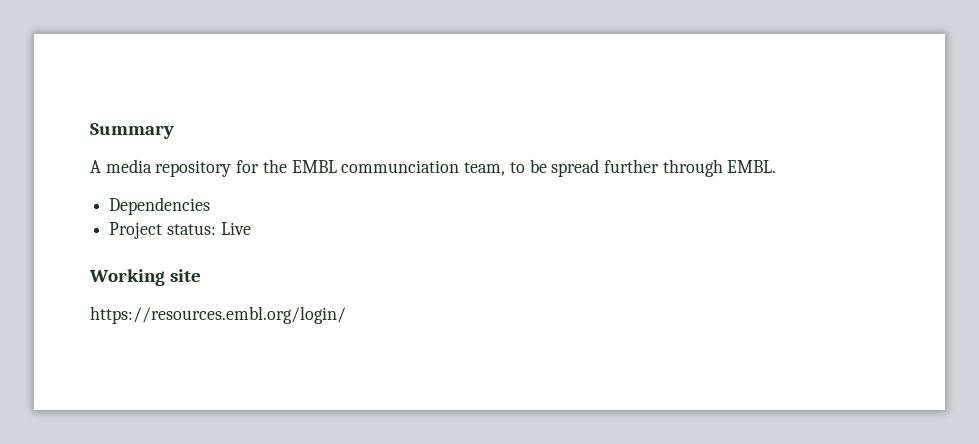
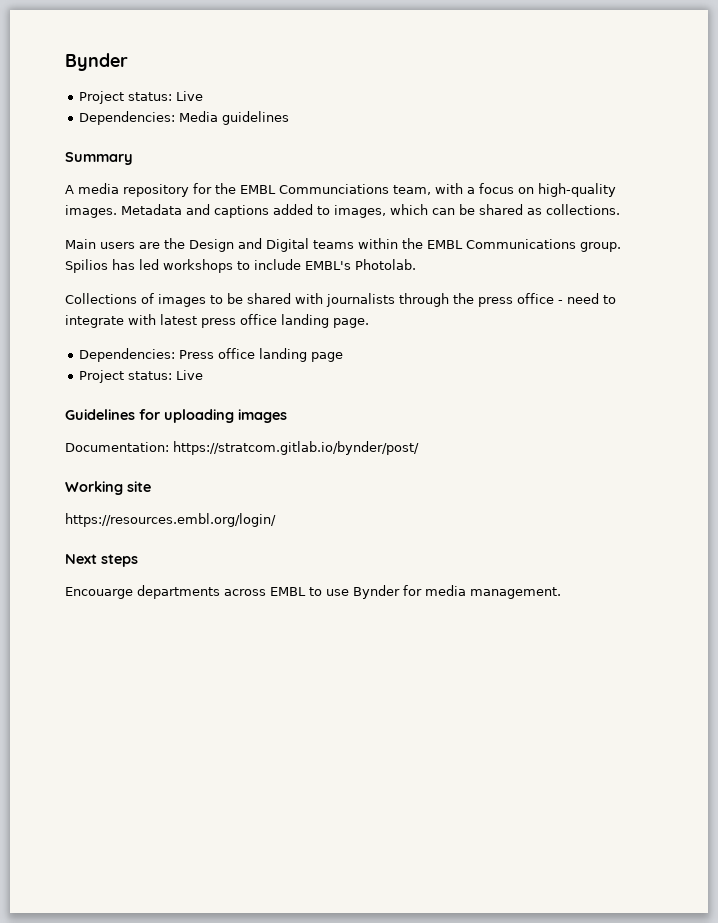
(90, 131) none -> [65,53,128,71] [78,91,203,104] [78,111,289,125] Bynder // Project status: Live // Dependencies: Media guidelines //
[341,159,777,177] [109,197,211,215] [109,222,251,239] [89,269,201,286] [90,306,346,324] communciation team, to be spread further through EMBL. // Dependencies // Project status: Live // Working site // https://resources.embl.org/login/ -> [279,183,616,197] [65,204,620,218] [65,238,621,252] [65,259,416,273] [65,293,616,307] [65,314,369,328] [78,348,343,362] [78,370,203,383] [65,409,287,423] [65,441,419,455] [65,481,151,495] [65,513,276,527] [65,554,138,567] [65,585,561,599] Communciations team, with a focus on high-quality images. Metadata and captions added to images, which can be shared as collections. // Main users are the Design and Digital teams within the EMBL Communications group. Spilios has led workshops to include EMBL's Photolab. // Collections of images to be shared with journalists through the press office - need to integrate with latest press office landing page. // Dependencies: Press office landing page // Project status: Live // Guidelines for uploading images // Documentation: https://stratcom.gitlab.io/bynder/post/ // Working site // https://resources.embl.org/login/ // Next steps // Encouarge departments across EMBL to use Bynder for media management.

